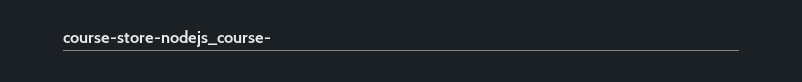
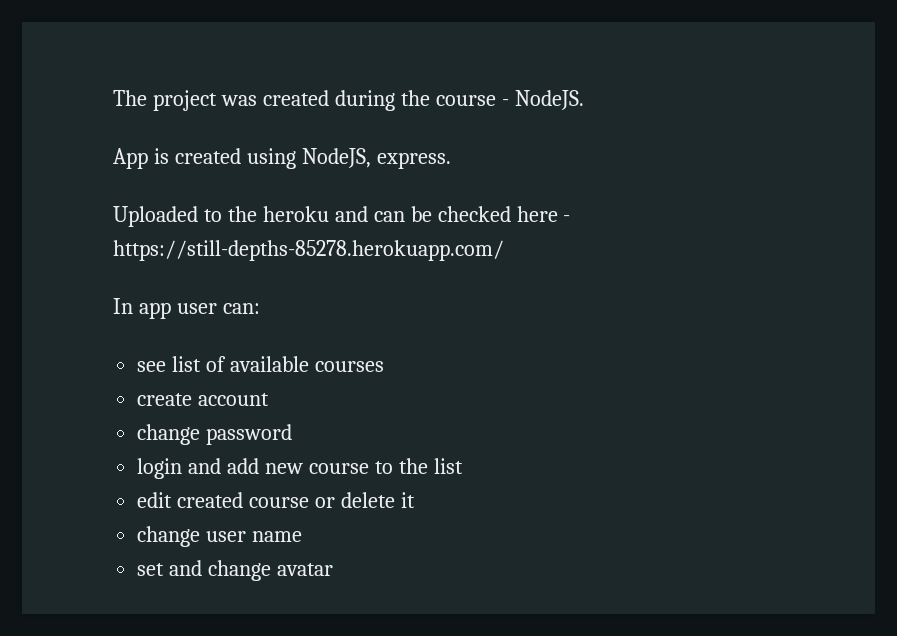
[63,30,271,47] course-store-nodejs_course- -> [113,90,584,111] [113,148,451,169] [113,206,571,227] [113,240,504,261] [113,298,260,319] [137,356,384,372] [137,393,270,406] [137,424,293,445] [137,458,463,479] [137,492,415,508] [137,526,303,547] [137,560,334,581] The project was created during the course - NodeJS. // App is created using NodeJS, express. // Uploaded to the heroku and can be checked here - https://still-depths-85278.herokuapp.com/ // In app user can: // see list of available courses // create account // change password // login and add new course to the list // edit created course or delete it // change user name // set and change avatar

